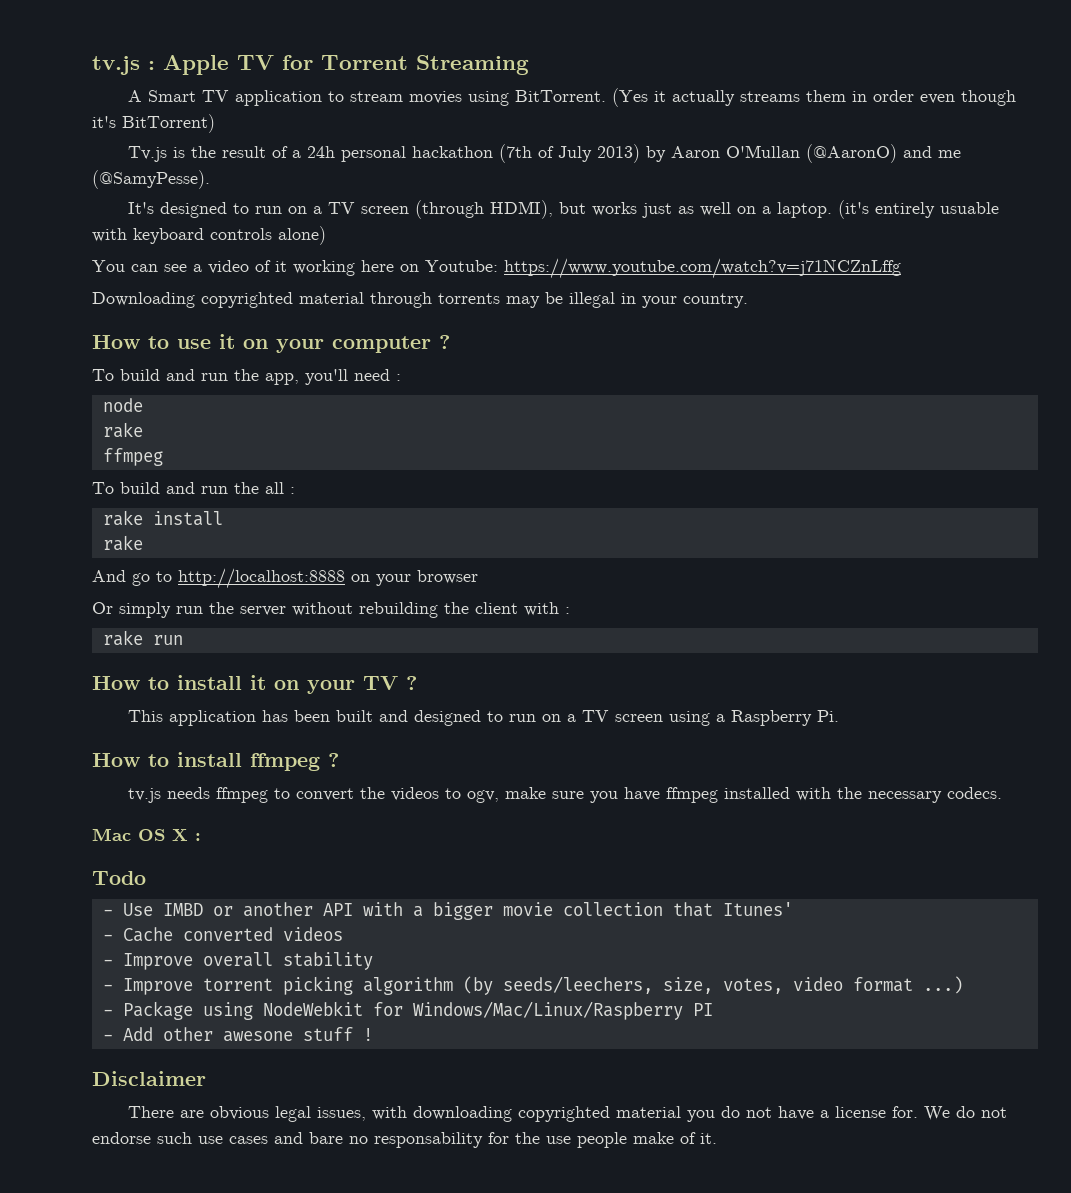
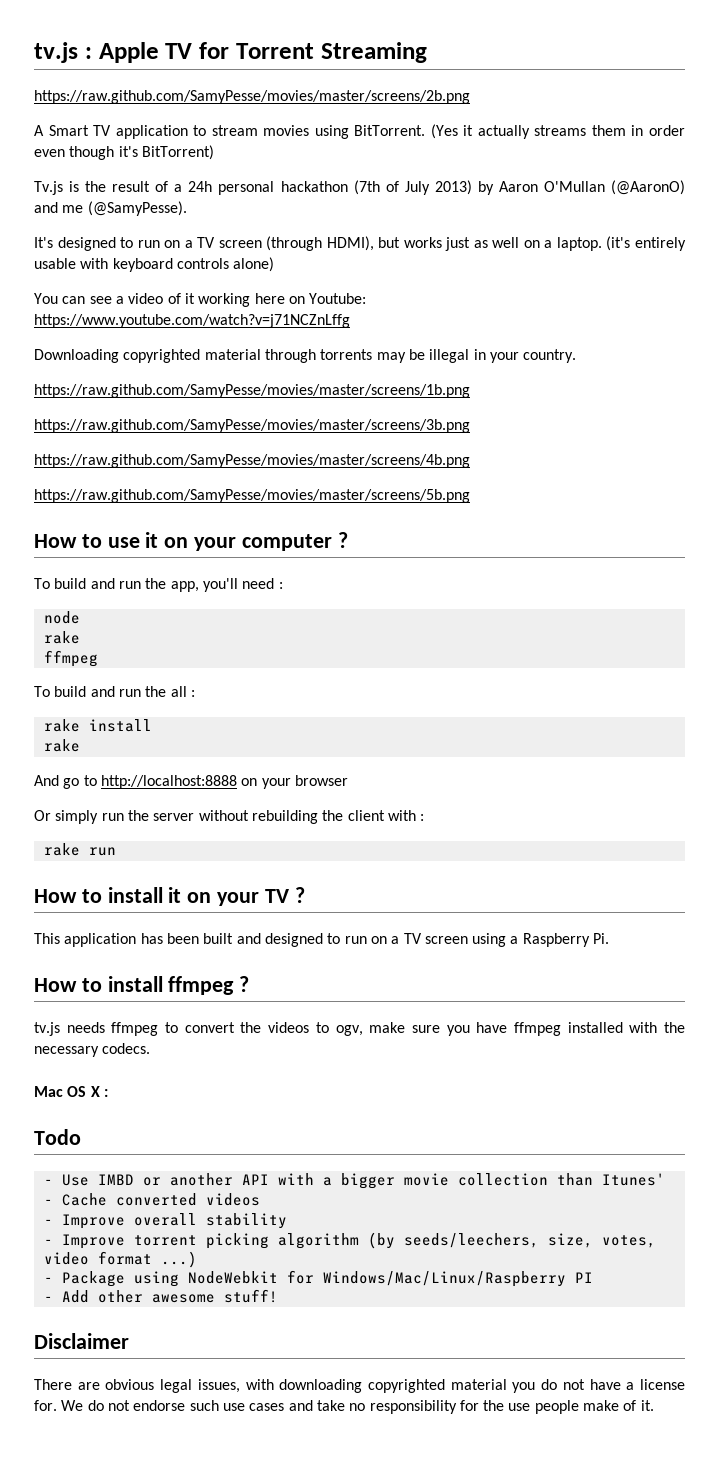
(529, 65) none -> [34,90,470,104] // https://raw.github.com/SamyPesse/movies/master/screens/2b.png
[939,202,999,214] usuable -> [34,258,76,269] usable
(748, 300) none -> [34,384,470,398] [34,419,470,433] [34,454,470,468] [34,489,470,503] // https://raw.github.com/SamyPesse/movies/master/screens/1b.png // https://raw.github.com/SamyPesse/movies/master/screens/3b.png // https://raw.github.com/SamyPesse/movies/master/screens/4b.png // https://raw.github.com/SamyPesse/movies/master/screens/5b.png
[672,902,713,917] that -> [556,1173,593,1186] than
[222,1027,373,1042] awesone stuff ! -> [151,1289,278,1303] awesome stuff!
[309,1132,483,1148] bare no responsability -> [316,1400,457,1414] take no responsibility

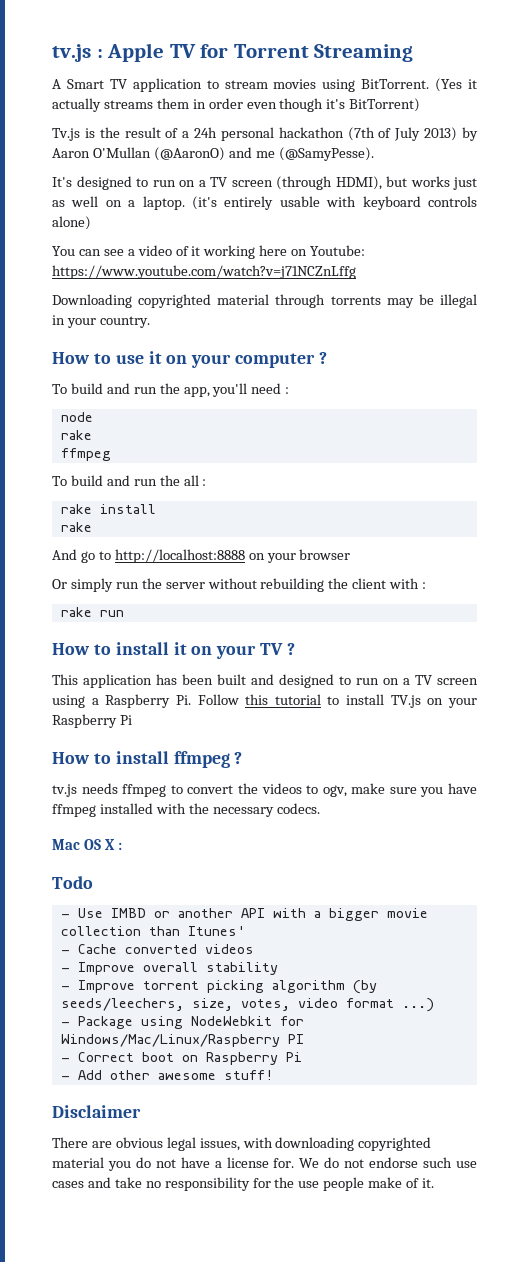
[34,90,470,104] // https://raw.github.com/SamyPesse/movies/master/screens/2b.png -> (414, 53) none
[34,384,470,398] [34,419,470,433] [34,454,470,468] [34,489,470,503] // https://raw.github.com/SamyPesse/movies/master/screens/1b.png // https://raw.github.com/SamyPesse/movies/master/screens/3b.png // https://raw.github.com/SamyPesse/movies/master/screens/4b.png // https://raw.github.com/SamyPesse/movies/master/screens/5b.png -> (150, 322) none
(610, 938) none -> [197,694,477,708] [52,714,132,728] Follow this tutorial to install TV.js on your Raspberry Pi
(593, 1277) none -> [60,1052,302,1065] // - Correct boot on Raspberry Pi

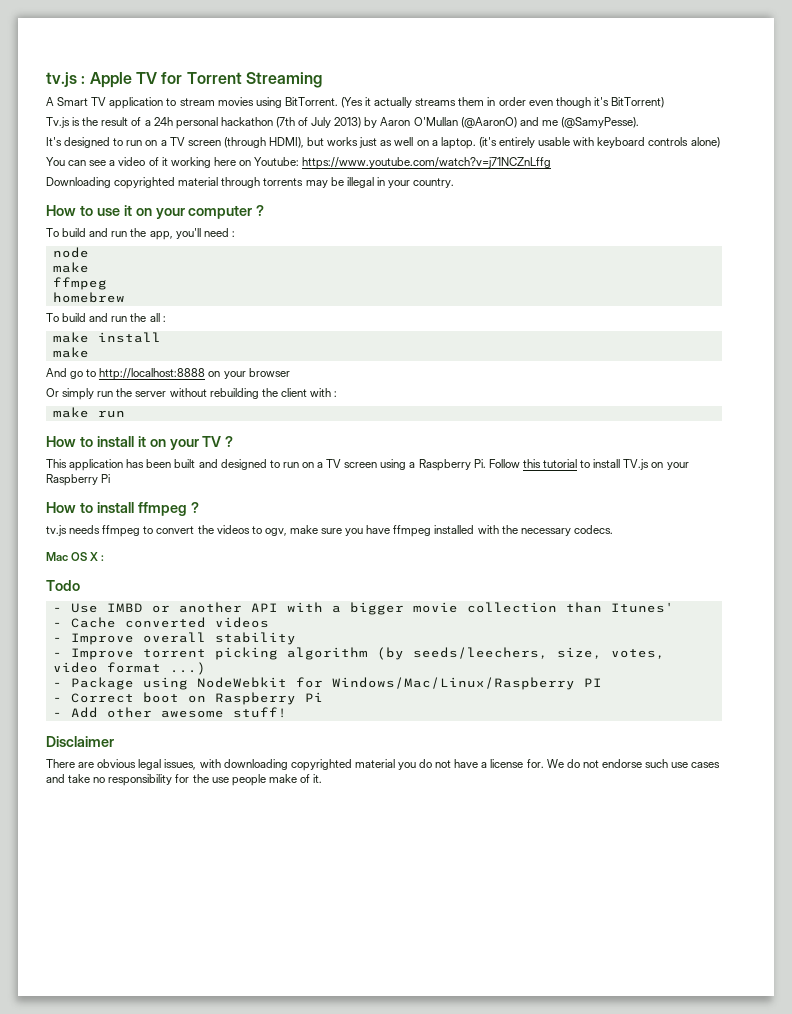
[60,430,92,440] [60,448,111,461] rake // ffmpeg -> [52,262,89,273] [52,277,107,290] [52,292,125,303] make // ffmpeg // homebrew
[60,504,92,514] rake -> [52,332,89,343] make
[60,522,92,532] rake -> [52,347,89,358] make
[60,607,92,617] rake -> [52,407,89,418] make

